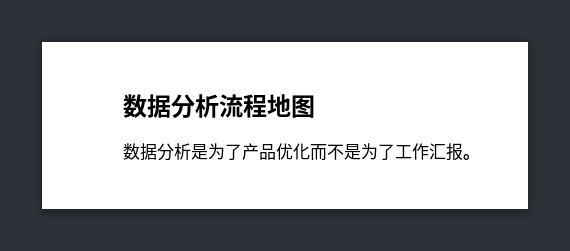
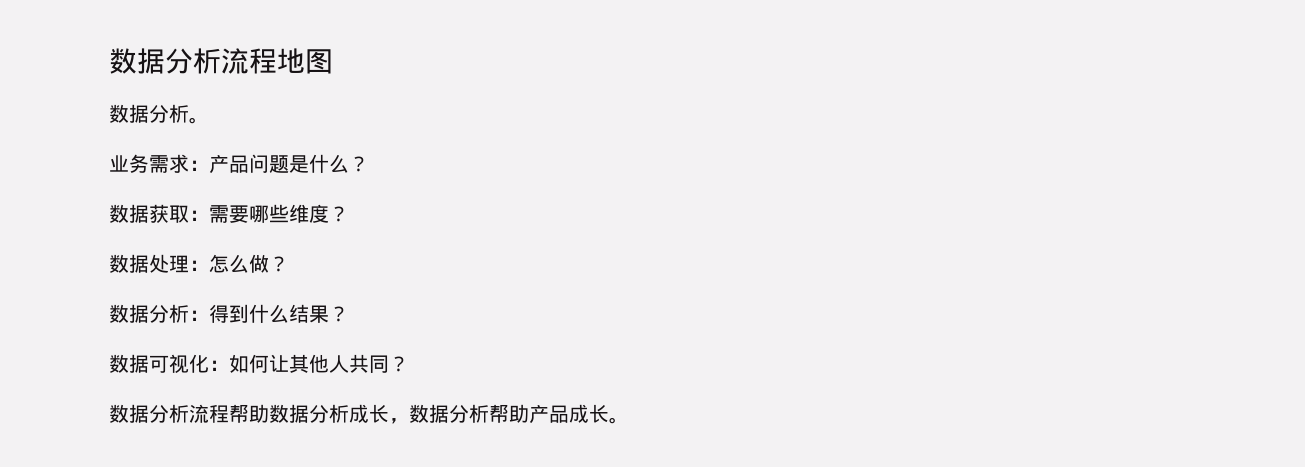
[191,143,463,161] 是为了产品优化而不是为了工作汇报 -> [189,117,209,124] [109,154,369,173] [109,204,349,223] [109,254,289,273] [109,304,349,323] [109,354,409,374] [109,404,609,424] 。 // 业务需求：产品问题是什么？ // 数据获取：需要哪些维度？ // 数据处理：怎么做？ // 数据分析：得到什么结果？ // 数据可视化：如何让其他人共同？ // 数据分析流程帮助数据分析成长，数据分析帮助产品成长

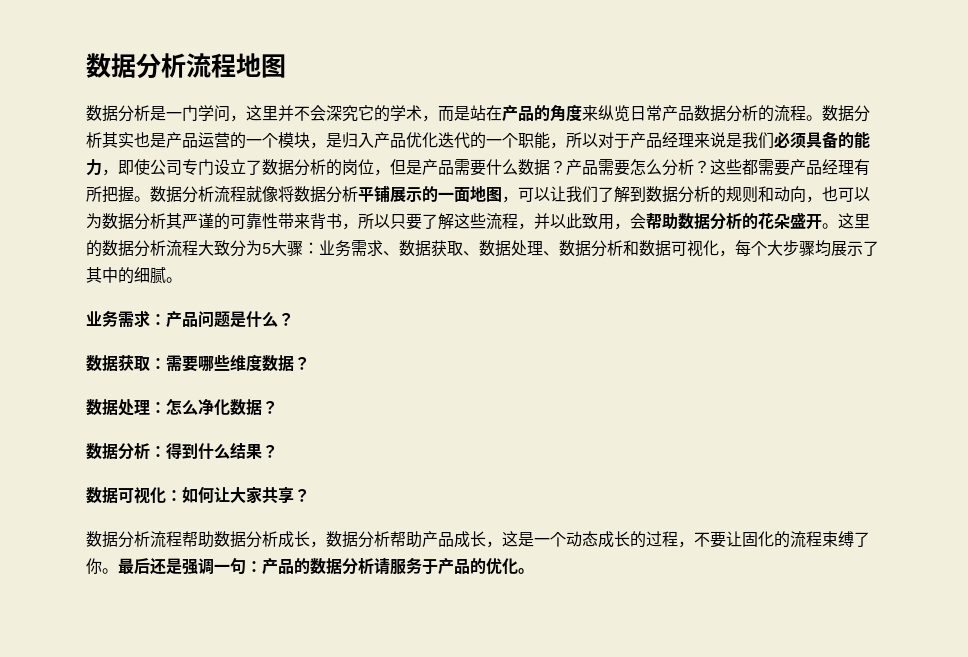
(189, 113) none -> [150,104,870,122] [86,131,870,149] [86,159,870,176] [86,185,870,203] [86,212,870,230] [86,240,879,257] [86,267,166,284] 是一门学问，这里并不会深究它的学术，而是站在产品的角度来纵览日常产品数据分析的流程。数据分析其实也是产品运营的一个模块，是归入产品优化迭代的一个职能，所以对于产品经理来说是我们必须具备的能力，即使公司专门设立了数据分析的岗位，但是产品需要什么数据？产品需要怎么分析？这些都需要产品经理有所把握。数据分析流程就像将数据分析平铺展示的一面地图，可以让我们了解到数据分析的规则和动向，也可以为数据分析其严谨的可靠性带来背书，所以只要了解这些流程，并以此致用，会帮助数据分析的花朵盛开。这里的数据分析流程大致分为5大骤：业务需求、数据获取、数据处理、数据分析和数据可视化，每个大步骤均展示了其中的细腻
(329, 213) none -> [262,355,294,372] 数据
[249,254,269,273] 做 -> [198,398,262,416] 净化数据
[289,354,389,373] 其他人共同 -> [230,487,294,504] 大家共享
(609, 413) none -> [486,531,870,548] [86,557,518,575] ，这是一个动态成长的过程，不要让固化的流程束缚了你。最后还是强调一句：产品的数据分析请服务于产品的优化

